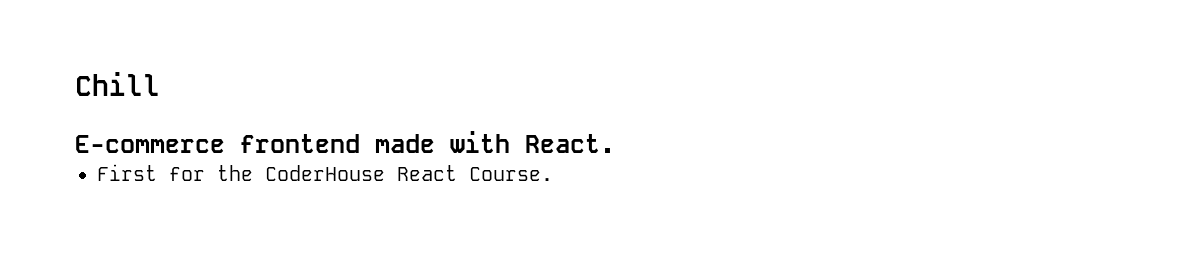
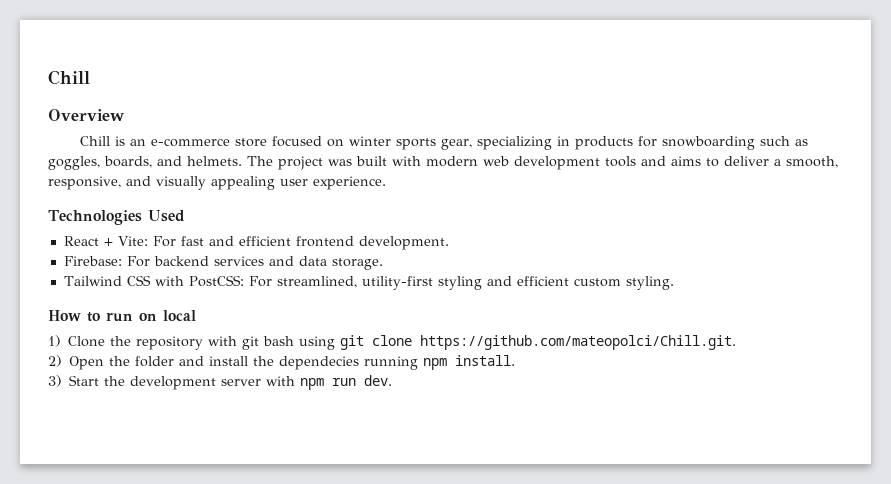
[75,131,615,153] [97,164,553,181] E-commerce frontend made with React. // First for the CoderHouse React Course. -> [48,109,124,121] [79,136,808,150] [48,156,838,170] [48,176,386,190] [48,210,185,225] [63,236,449,250] [63,256,383,270] [63,275,674,290] [48,310,196,322] [48,335,737,350] [48,355,516,370] [48,375,393,390] Overview // Chill is an e-commerce store focused on winter sports gear, specializing in products for snowboarding such as goggles, boards, and helmets. The project was built with modern web development tools and aims to deliver a smooth, responsive, and visually appealing user experience. // Technologies Used // React + Vite: For fast and efficient frontend development. // Firebase: For backend services and data storage. // Tailwind CSS with PostCSS: For streamlined, utility-first styling and efficient custom styling. // How to run on local // 1) Clone the repository with git bash using git clone https://github.com/mateopolci/Chill.git. // 2) Open the folder and install the dependecies running npm install. // 3) Start the development server with npm run dev.

